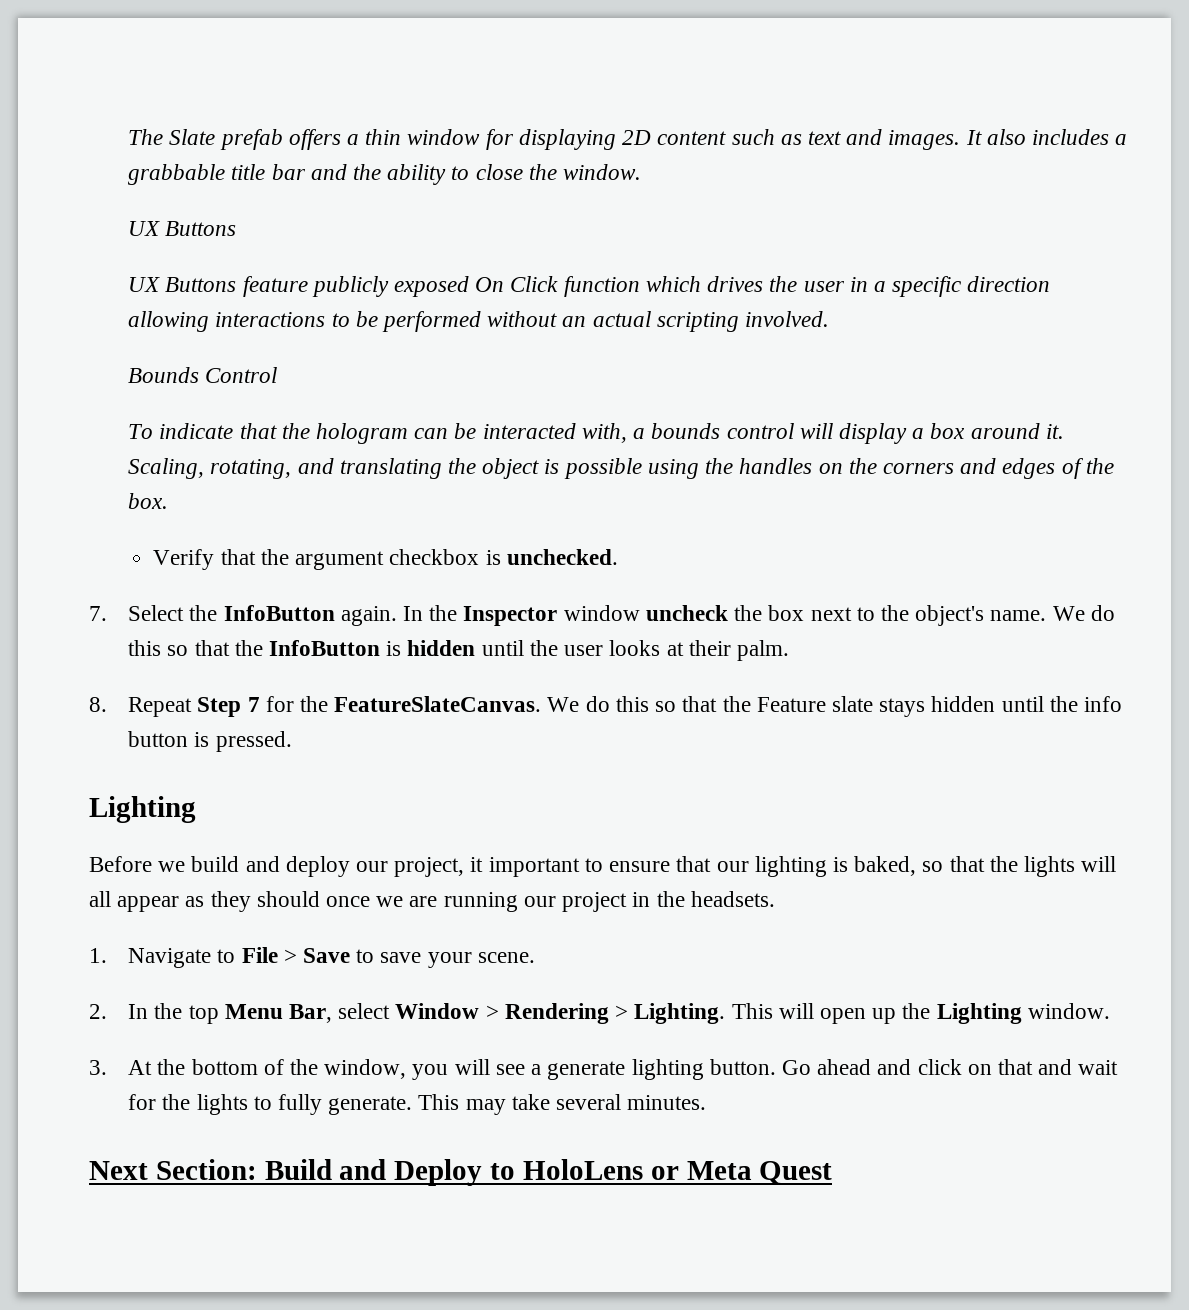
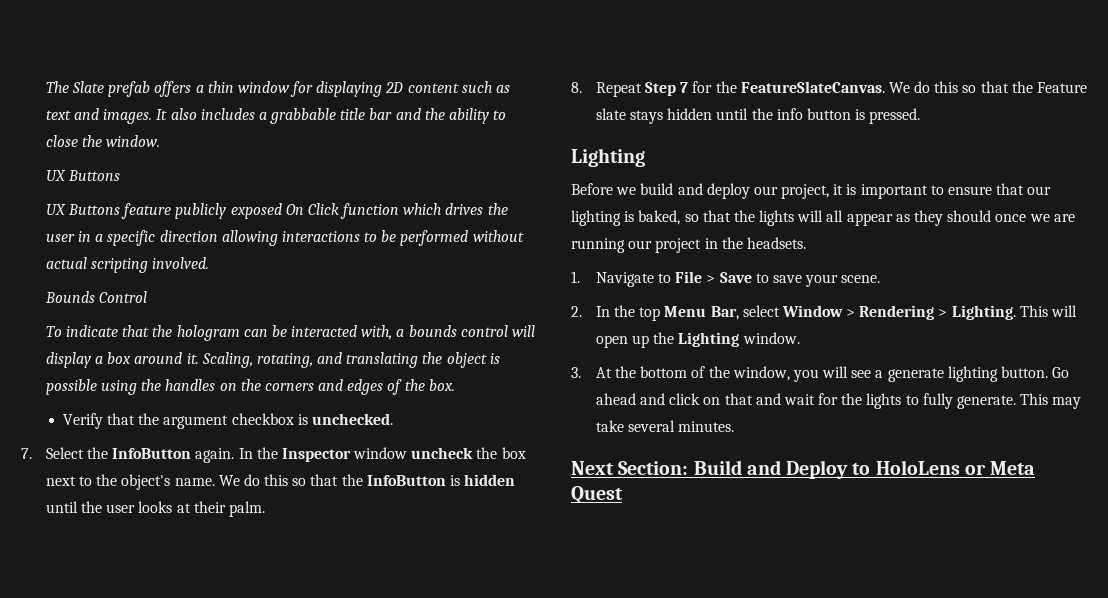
[562,316,587,327] an -> (524, 236) none
(484, 864) none -> [846,184,857,195] is

